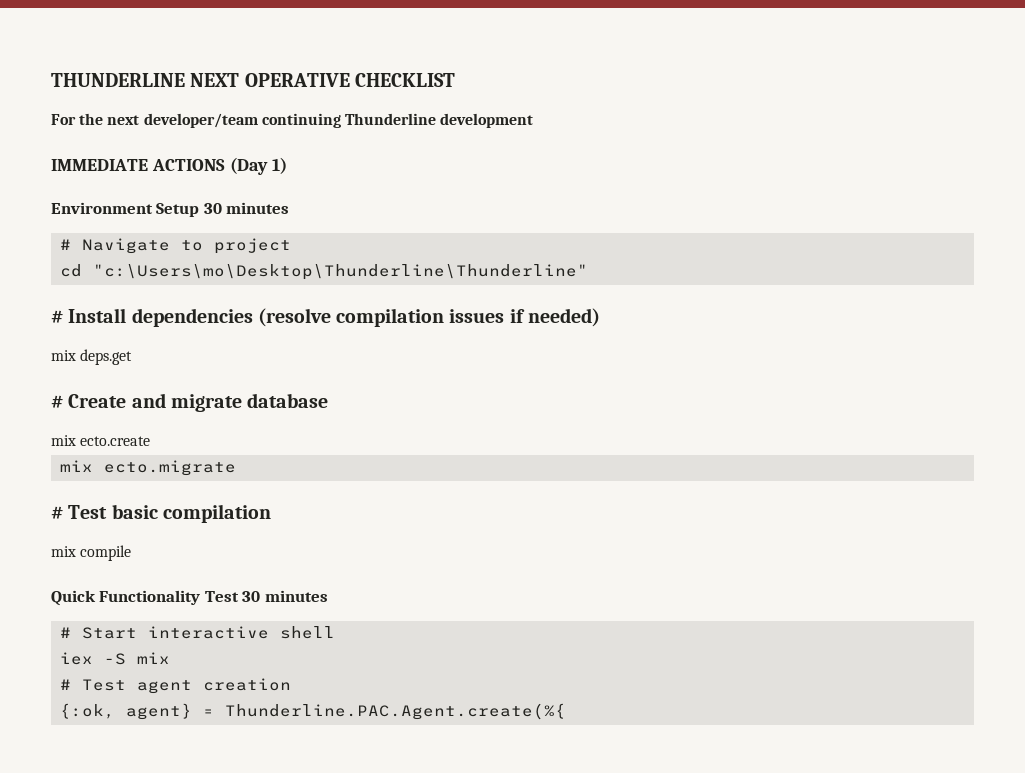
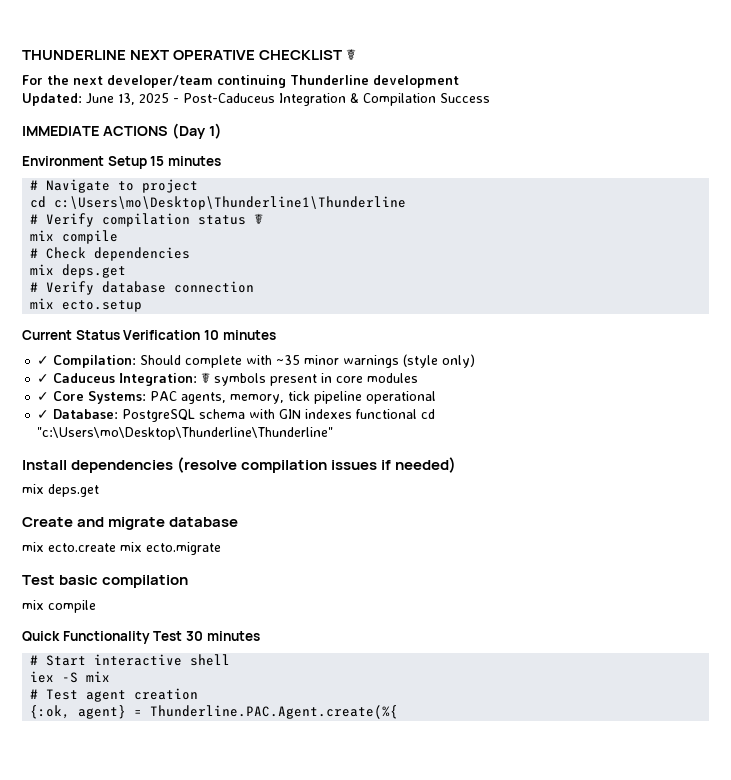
(455, 80) none -> [346,49,357,61] ☤
(534, 120) none -> [22,93,490,106] // Updated: June 13, 2025 - Post-Caduceus Integration & Compilation Success
[203,203,222,214] 30 -> [150,156,165,166] 15
(83, 270) none -> [54,196,407,210] [30,213,264,227] [30,230,119,244] [30,247,191,261] [30,264,127,278] [30,281,255,295] [30,298,143,312] [22,330,276,340] [37,354,476,368] [37,372,419,386] [37,391,437,404] [37,409,436,422] c:\Users\mo\Desktop\Thunderline1\Thunderline // # Verify compilation status ☤ // mix compile // # Check dependencies // mix deps.get // # Verify database connection // mix ecto.setup // Current Status Verification 10 minutes // ✓ Compilation: Should complete with ~35 minor warnings (style only) // ✓ Caduceus Integration: ☤ symbols present in core modules // ✓ Core Systems: PAC agents, memory, tick pipeline operational // ✓ Database: PostgreSQL schema with GIN indexes functional cd
[51,310,63,323] # -> (334, 433) none
[51,395,63,408] # -> (99, 490) none
(151, 441) // -> (116, 547) none
[51,506,63,519] # -> (221, 548) none

